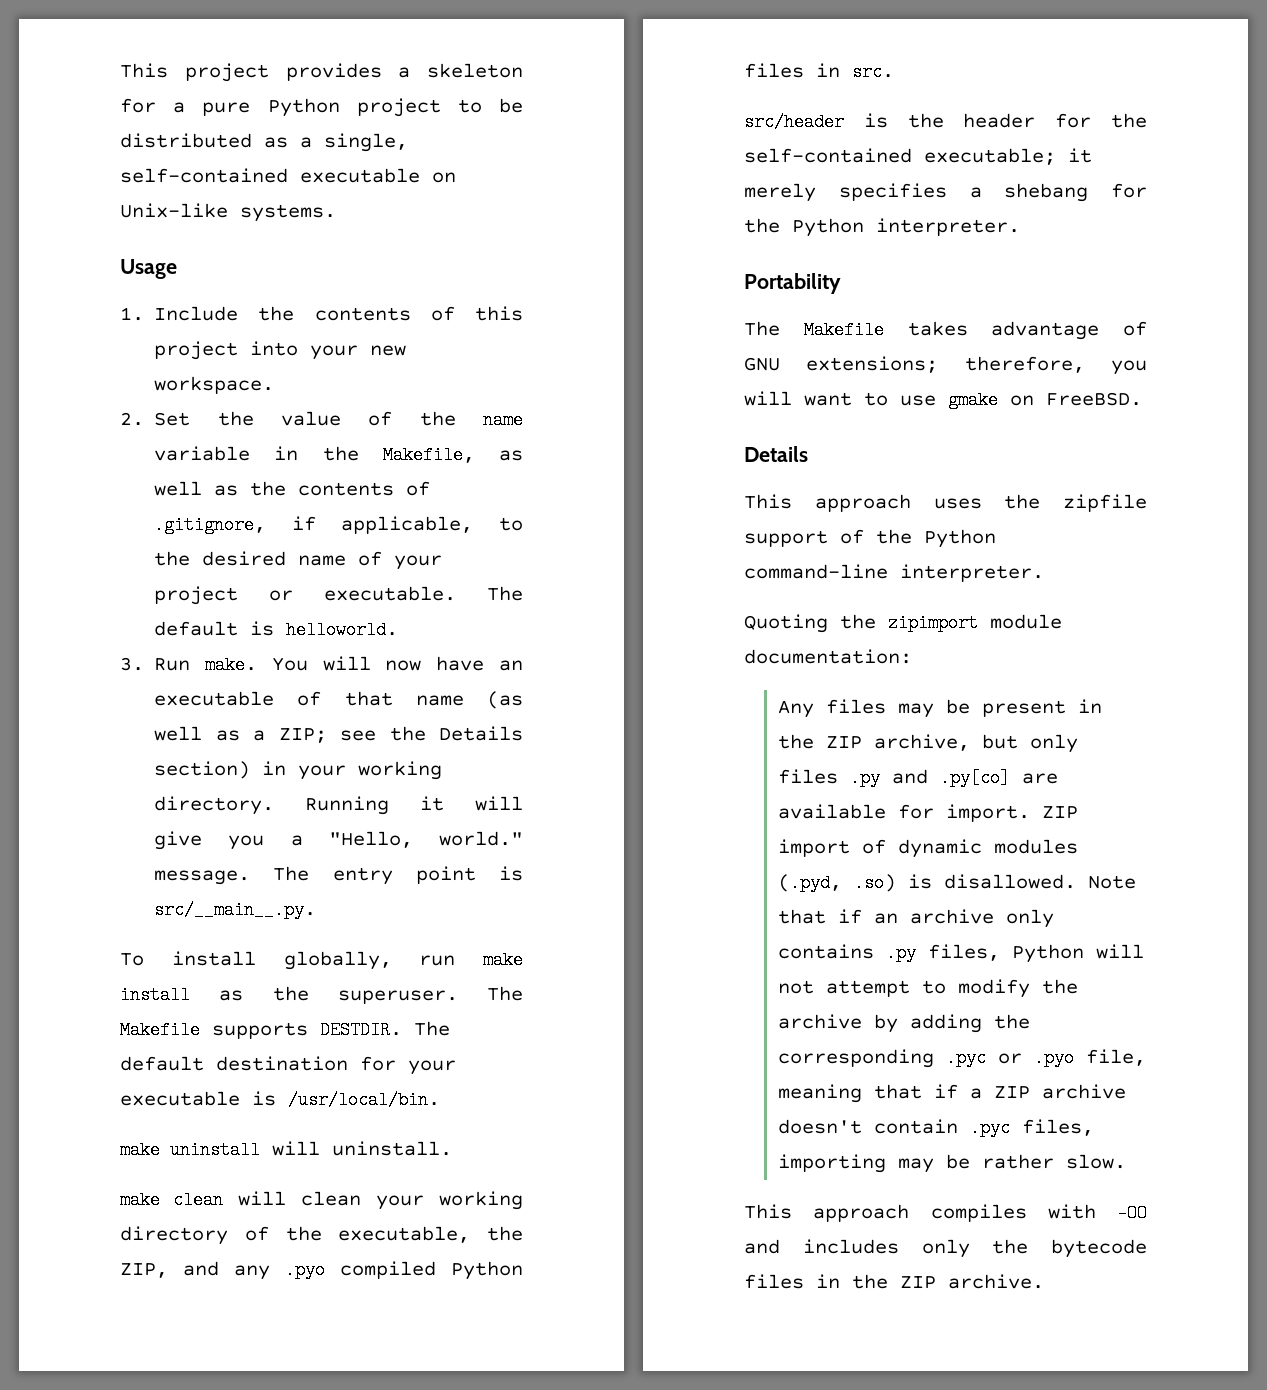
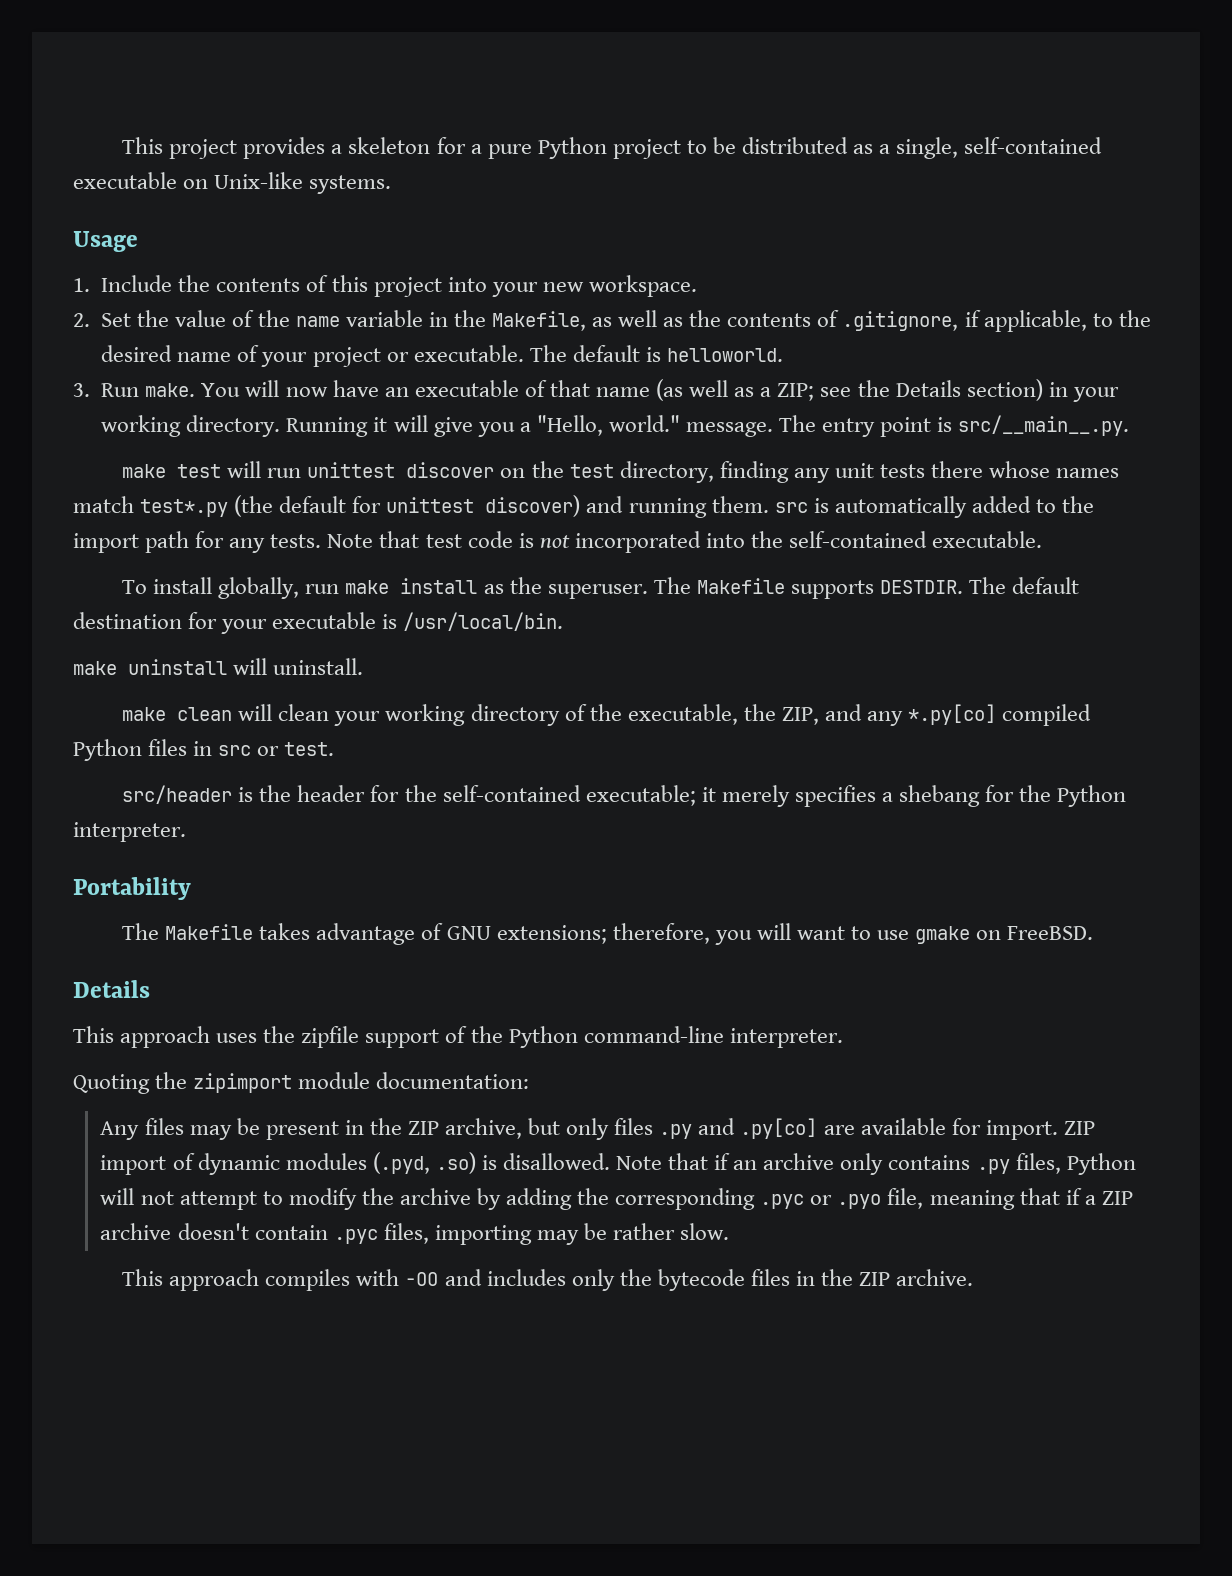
(317, 910) none -> [122,461,1120,483] [73,495,1095,518] [73,531,1043,553] // make test will run unittest discover on the test directory, finding any unit tests there whose names match test*.py (the default for unittest discover) and running them. src is automatically added to the import path for any tests. Note that test code is not incorporated into the self-contained executable.
[285,1261,325,1279] .pyo -> [908,704,997,725] *.py[co]
[852,63,894,81] src. -> [218,742,335,756] src or test.

